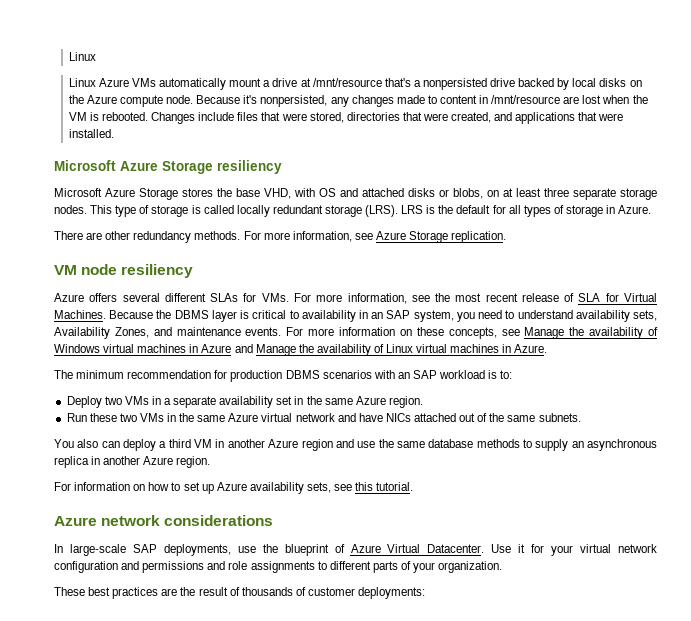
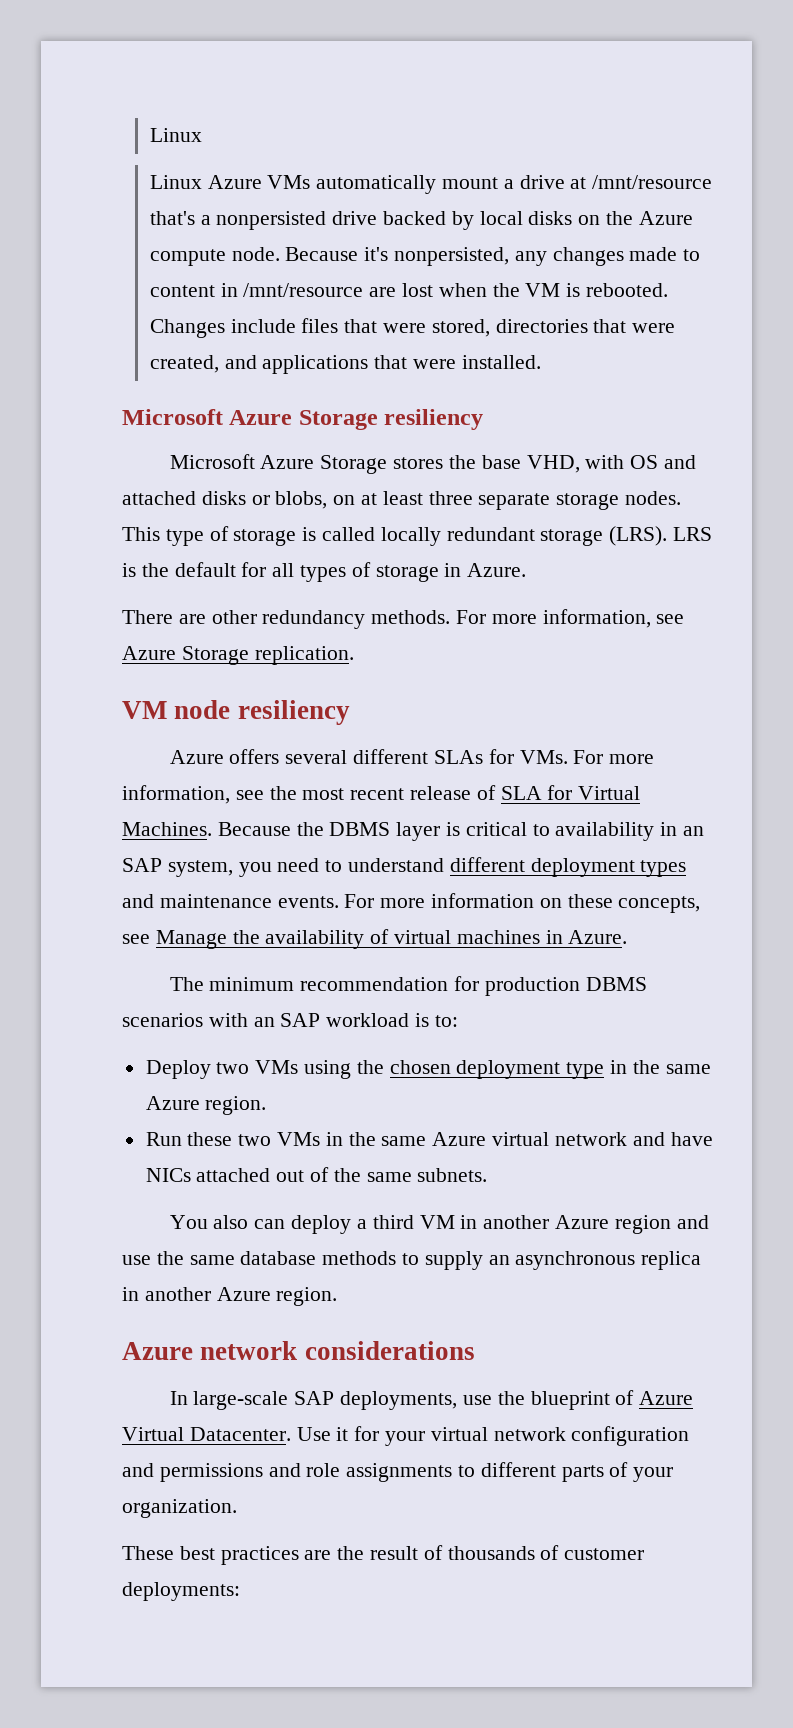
[575,310,657,322] [54,327,149,339] availability sets, Availability Zones, -> [449,857,687,877] different deployment types
[54,344,414,356] Windows virtual machines in Azure and Manage the availability of Linux -> (390, 936) none
[151,396,293,408] in a separate availability set -> [304,1060,605,1079] using the chosen deployment type
[54,482,414,494] // For information on how to set up Azure availability sets, see this tutorial. -> (338, 1296) none

